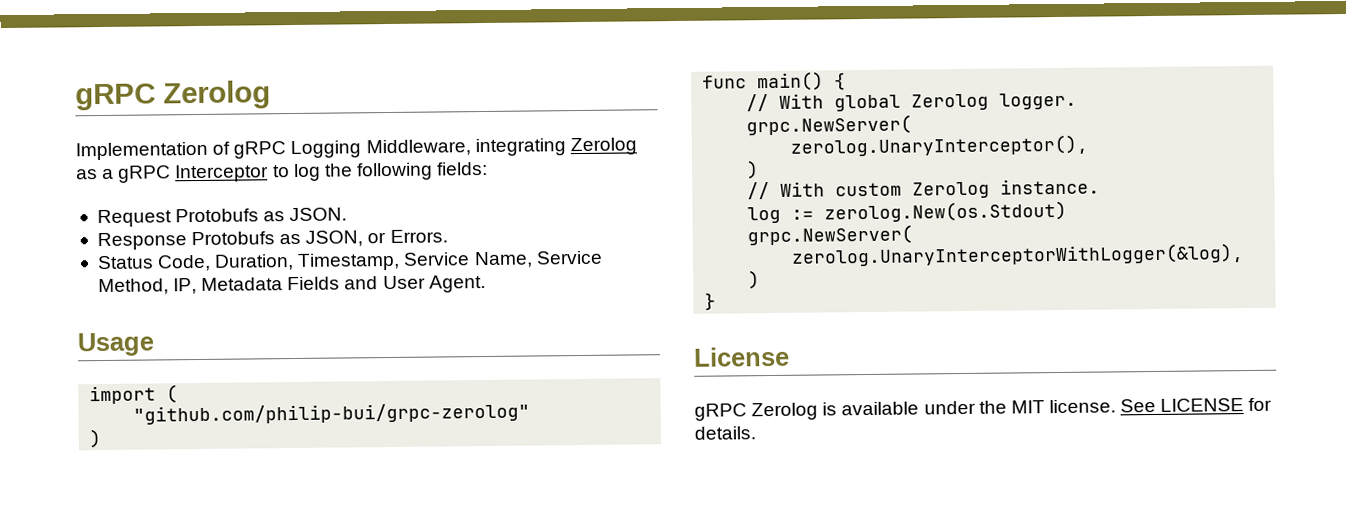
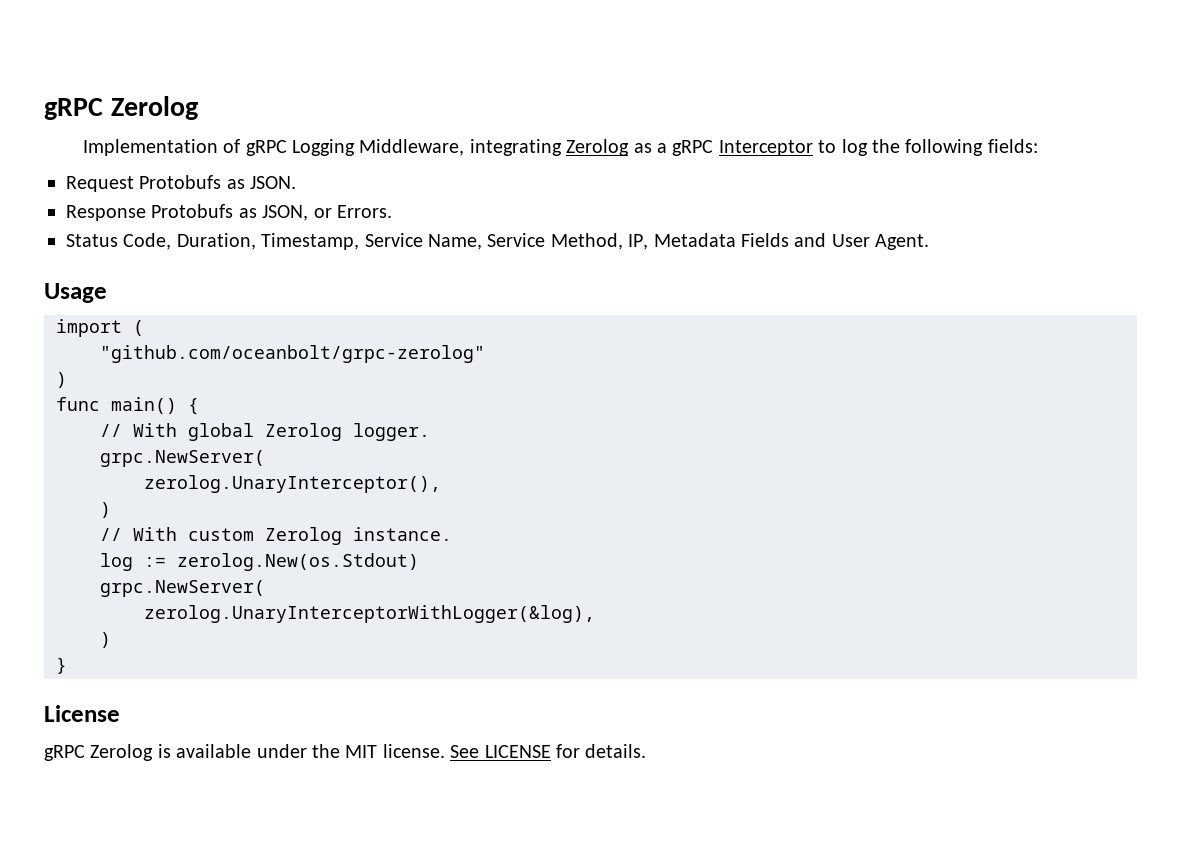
[133,402,531,425] "github.com/philip-bui/grpc-zerolog" -> [100,345,485,363] "github.com/oceanbolt/grpc-zerolog"

